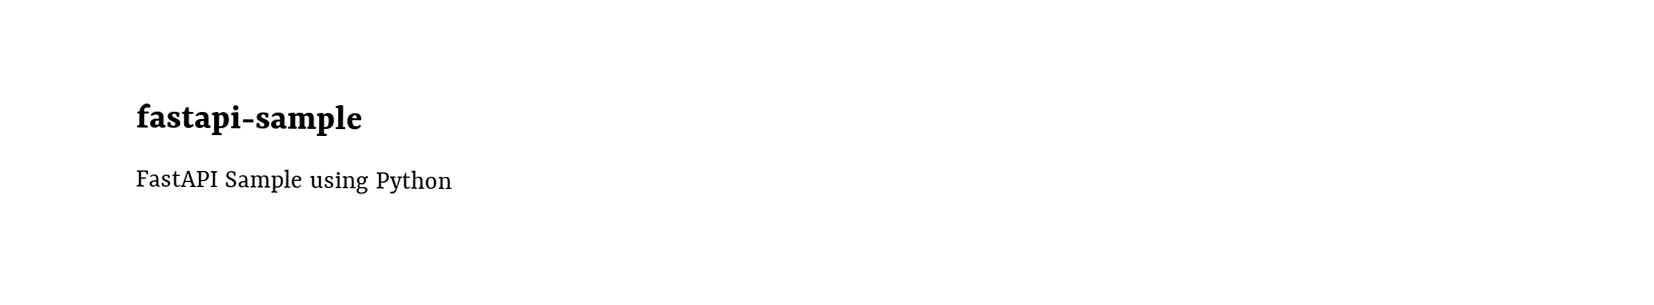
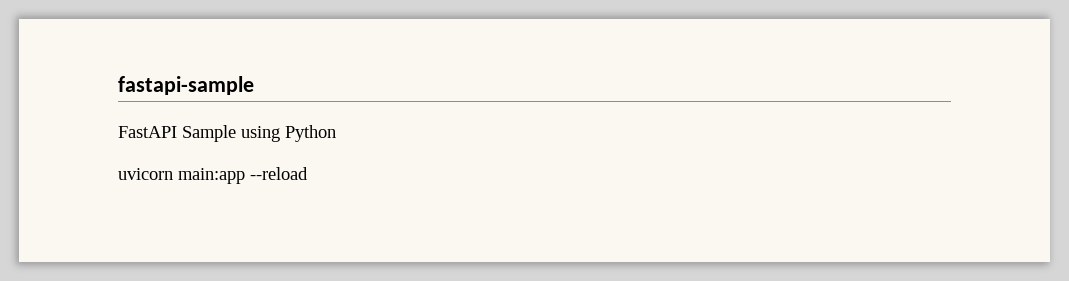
(453, 182) none -> [118,167,308,184] // uvicorn main:app --reload

